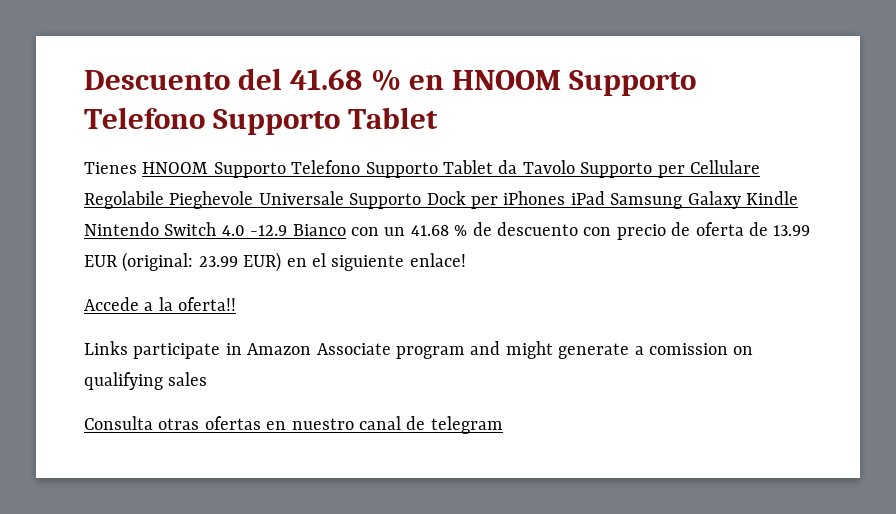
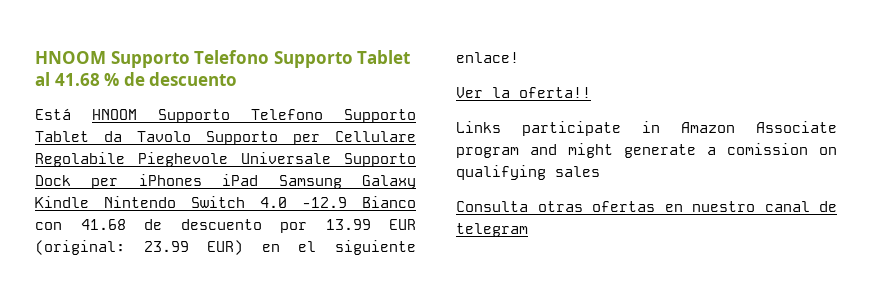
[84,68,697,96] [84,107,439,135] [84,162,137,174] Descuento del 41.68 % en HNOOM Supporto Telefono Supporto Tablet // Tienes -> [35,50,411,68] [35,72,238,86] [35,108,71,120] HNOOM Supporto Telefono Supporto Tablet al 41.68 % de descuento // Está
[384,222,768,240] un 41.68 % de descuento con precio de oferta de -> [80,219,307,233] 41.68 de descuento por
[84,297,154,311] Accede a -> [456,87,483,98] Ver

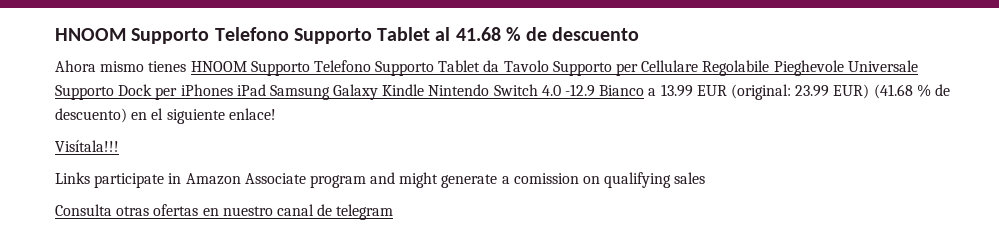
[35,108,71,120] Está -> [55,60,187,72] Ahora mismo tienes
[35,219,307,233] con 41.68 de descuento por -> [648,88,657,96] a
(244, 247) none -> [873,84,950,99] [55,108,127,123] (41.68 % de descuento)
[456,87,591,98] Ver la oferta!! -> [55,140,119,152] Visítala!!!

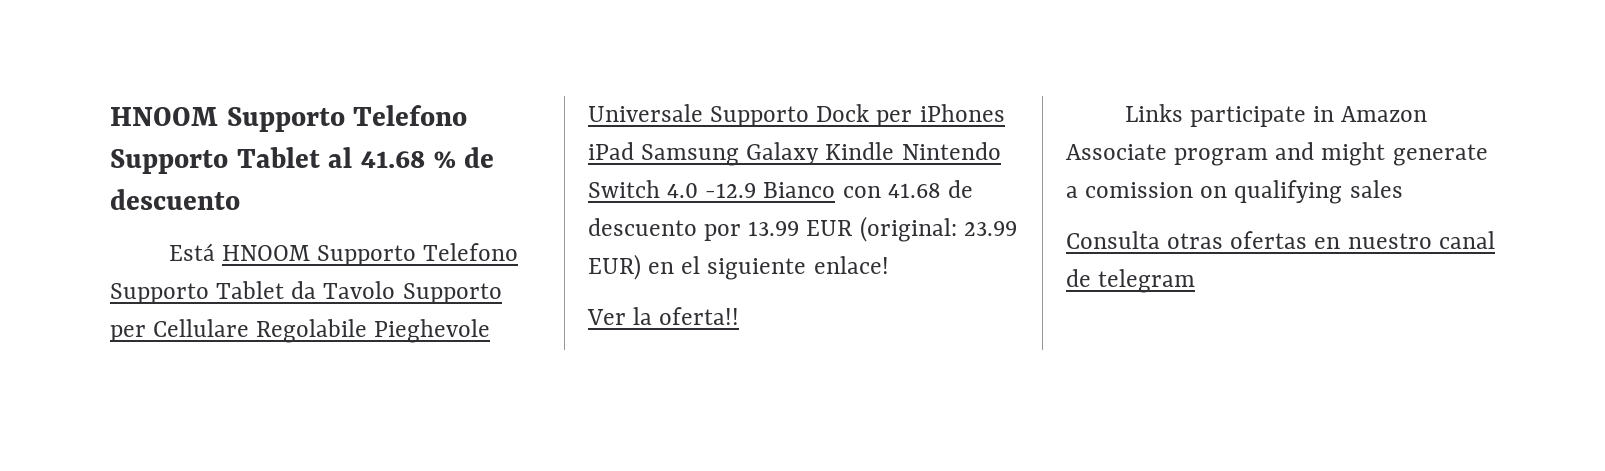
[55,60,187,72] Ahora mismo tienes -> [168,243,215,261] Está
[648,88,657,96] a -> [842,180,973,198] [588,218,742,241] con 41.68 de descuento por
[873,84,950,99] [55,108,127,123] (41.68 % de descuento) -> (641, 267) none
[55,140,119,152] Visítala!!! -> [587,307,740,325] Ver la oferta!!

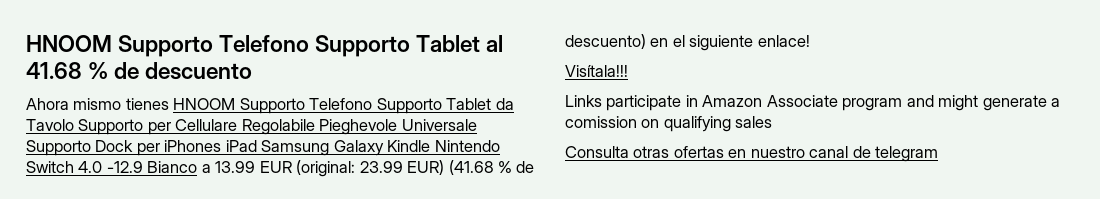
[168,243,215,261] Está -> [26,98,169,110] Ahora mismo tienes
[842,180,973,198] [588,218,742,241] con 41.68 de descuento por -> [201,164,211,173] a
(641, 267) none -> [448,160,535,175] [565,34,646,49] (41.68 % de descuento)
[587,307,740,325] Ver la oferta!! -> [565,65,628,77] Visítala!!!

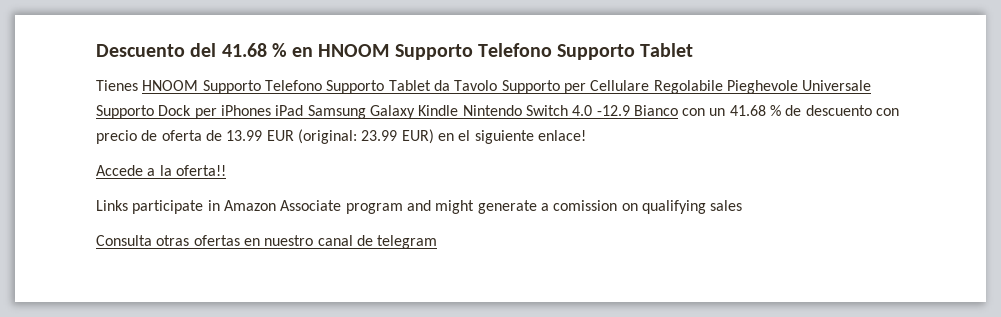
[26,35,504,57] [26,62,253,80] [26,98,169,110] HNOOM Supporto Telefono Supporto Tablet al 41.68 % de descuento // Ahora mismo tienes -> [96,43,694,60] [96,80,138,91] Descuento del 41.68 % en HNOOM Supporto Telefono Supporto Tablet // Tienes
[201,164,211,173] a -> [682,105,900,116] [96,130,222,144] con un 41.68 % de descuento con precio de oferta de
[448,160,535,175] [565,34,646,49] (41.68 % de descuento) -> (434, 136) none
[565,65,628,77] Visítala!!! -> [96,165,226,176] Accede a la oferta!!

